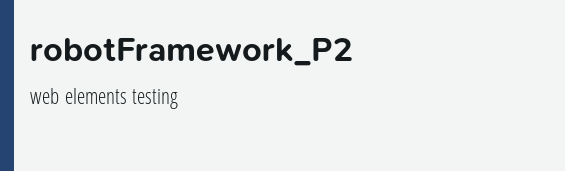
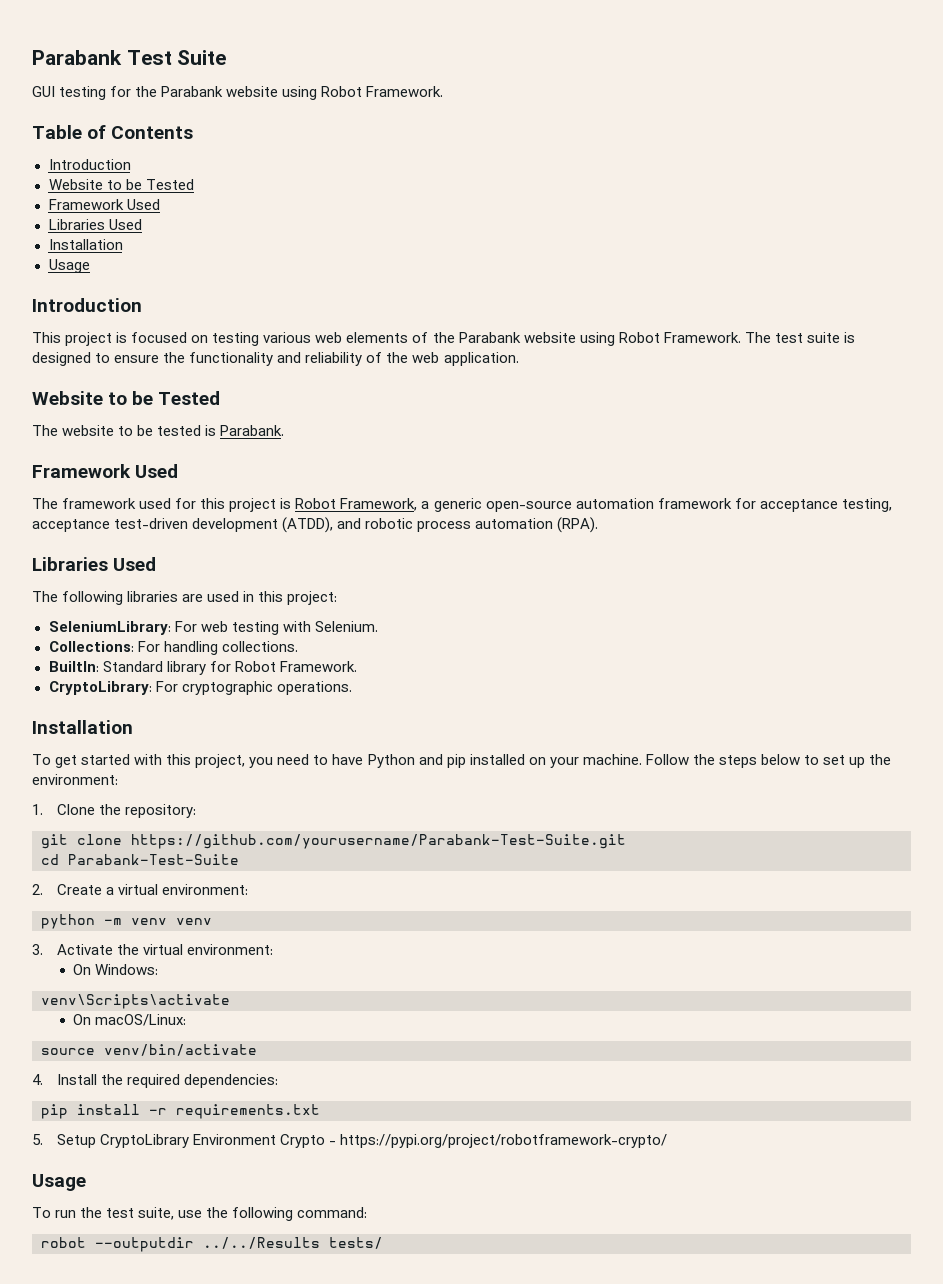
[30,38,353,66] [30,88,179,109] robotFramework_P2 // web elements testing -> [32,50,227,65] [32,86,444,100] [32,125,194,139] [48,159,131,170] [48,179,194,190] [48,199,160,210] [48,219,142,230] [48,239,123,250] [48,259,90,273] [32,298,142,312] [32,332,855,346] [32,352,519,366] [32,391,221,405] [32,425,285,436] [32,464,179,478] [32,498,892,512] [32,517,599,533] [32,557,157,571] [32,591,338,605] [48,621,378,635] [48,641,298,655] [48,661,357,675] [48,681,352,695] [32,720,133,734] [32,754,892,768] [32,774,118,785] [32,804,196,818] [41,834,626,849] [41,854,239,865] [32,884,248,895] [41,914,212,929] [32,944,273,955] [73,964,159,975] [41,994,230,1009] [73,1014,187,1026] [41,1044,257,1056] [32,1074,278,1088] [41,1104,320,1119] [32,1134,667,1148] [32,1174,86,1191] [32,1207,368,1221] [41,1237,383,1252] Parabank Test Suite // GUI testing for the Parabank website using Robot Framework. // Table of Contents // Introduction // Website to be Tested // Framework Used // Libraries Used // Installation // Usage // Introduction // This project is focused on testing various web elements of the Parabank website using Robot Framework. The test suite is designed to ensure the functionality and reliability of the web application. // Website to be Tested // The website to be tested is Parabank. // Framework Used // The framework used for this project is Robot Framework, a generic open-source automation framework for acceptance testing, acceptance test-driven development (ATDD), and robotic process automation (RPA). // Libraries Used // The following libraries are used in this project: // SeleniumLibrary: For web testing with Selenium. // Collections: For handling collections. // BuiltIn: Standard library for Robot Framework. // CryptoLibrary: For cryptographic operations. // Installation // To get started with this project, you need to have Python and pip installed on your machine. Follow the steps below to set up the environment: // 1. Clone the repository: // git clone https://github.com/yourusername/Parabank-Test-Suite.git // cd Parabank-Test-Suite // 2. Create a virtual environment: // python -m venv venv // 3. Activate the virtual environment: // On Windows: // venv\Scripts\activate // On macOS/Linux: // source venv/bin/activate // 4. Install the required dependencies: // pip install -r requirements.txt // 5. Setup CryptoLibrary Environment Crypto - https://pypi.org/project/robotframework-crypto/ // Usage // To run the test suite, use the following command: // robot --outputdir ../../Results tests/

